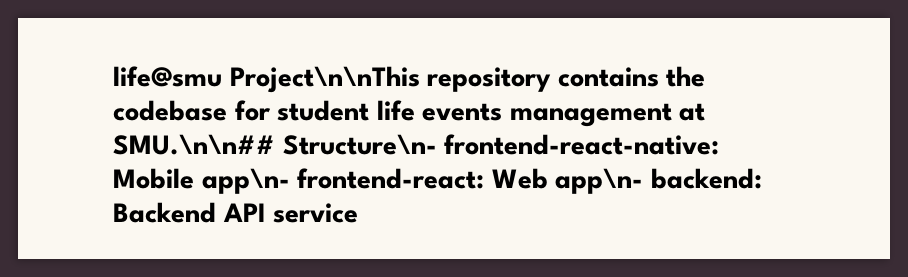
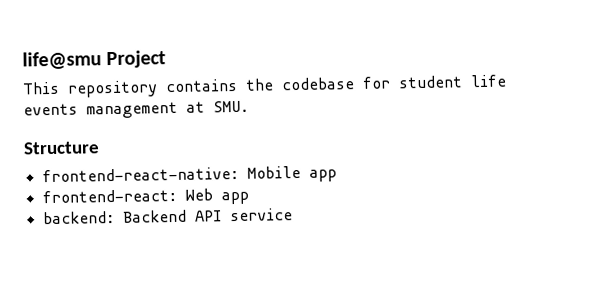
[229,66,420,93] Project\n\nThis -> [106,50,167,69] [22,81,60,95] Project // This
[113,134,437,155] SMU.\n\n## Structure\n- -> [213,100,249,113] [23,141,100,155] SMU. // Structure //
[201,168,290,194] app\n- -> [308,169,337,182] app //
[555,168,644,194] app\n- -> [220,191,249,205] app //

